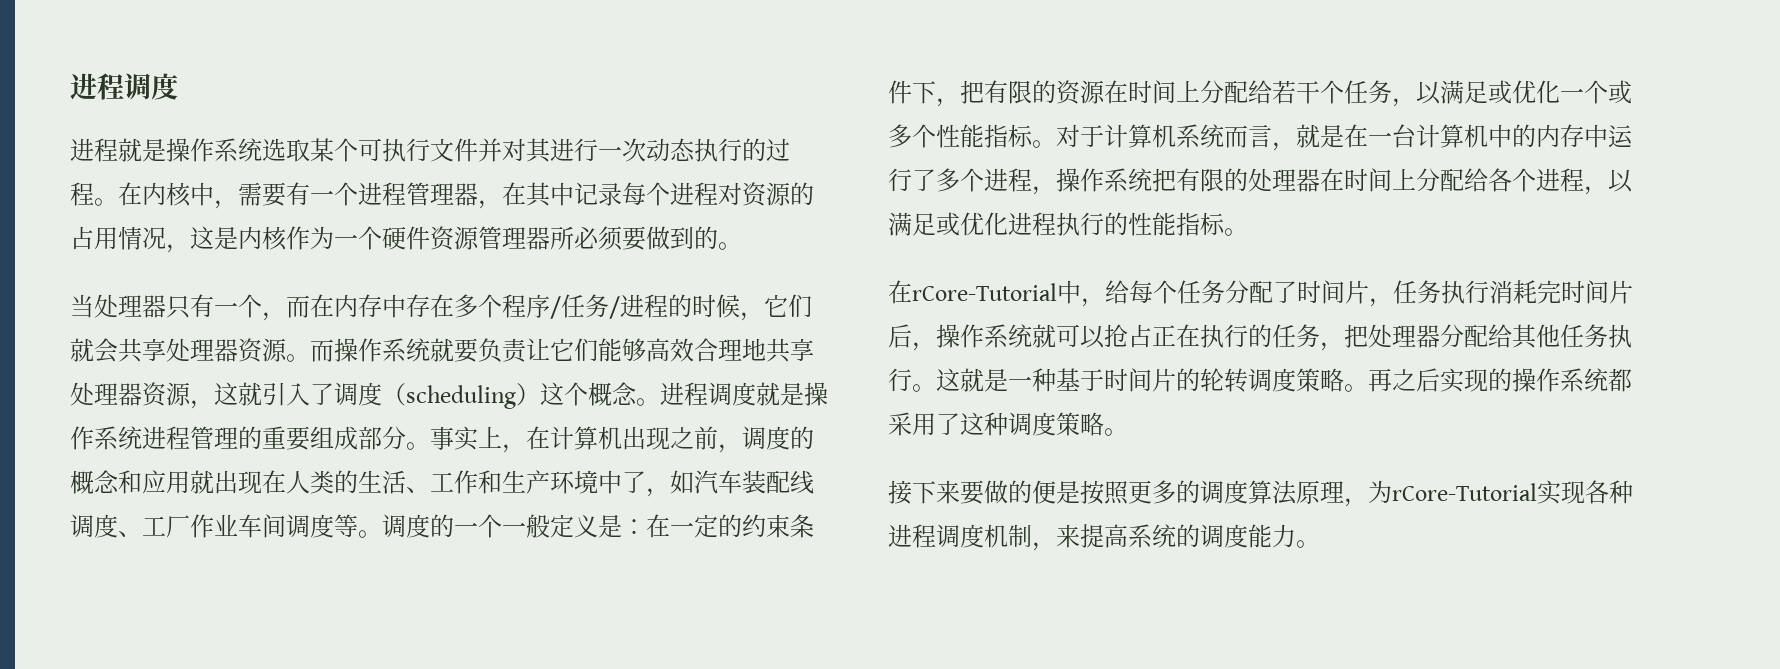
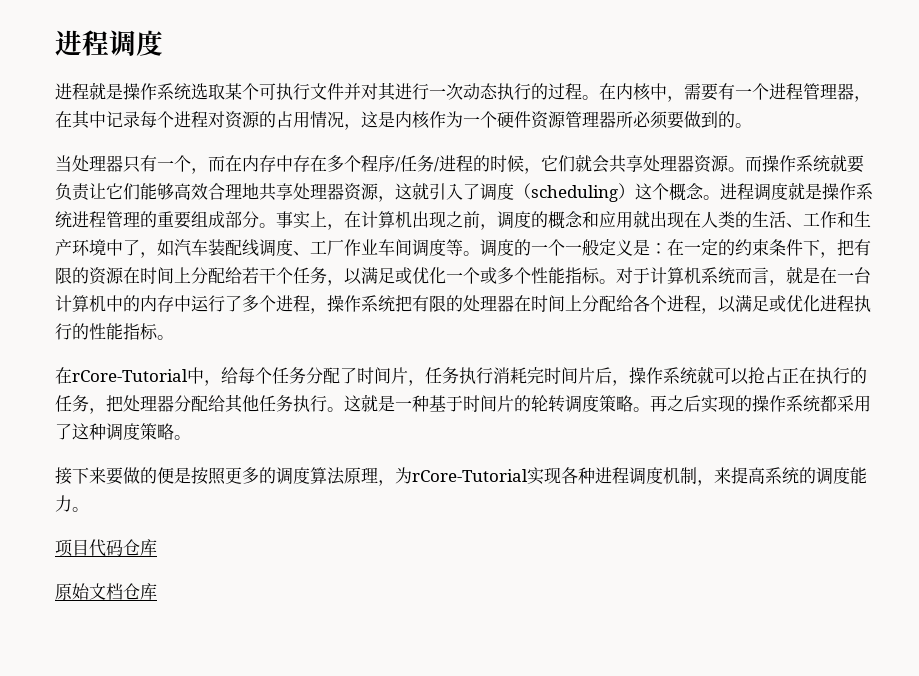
(1320, 544) none -> [55,539,157,557] [55,583,157,600] // 项目代码仓库 // 原始文档仓库

